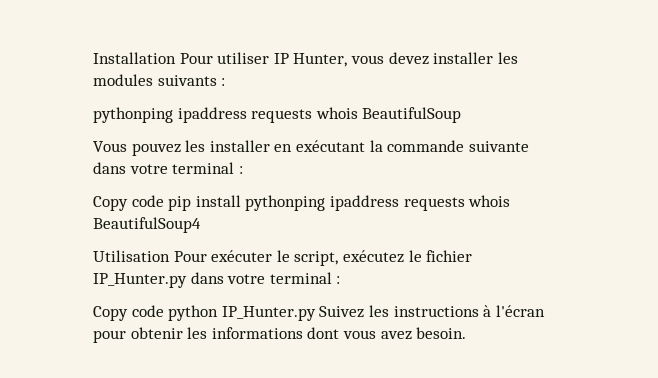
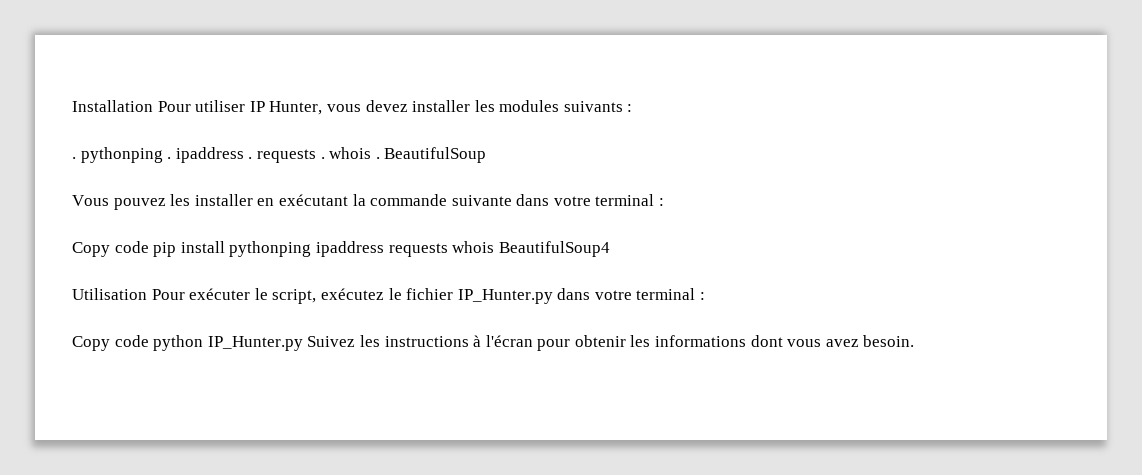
[93,107,358,123] pythonping ipaddress requests whois -> [72,147,380,163] . pythonping . ipaddress . requests . whois .

